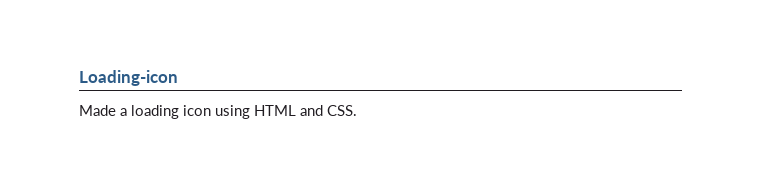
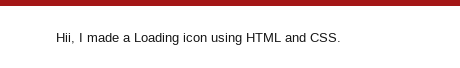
[79,70,178,86] [79,105,179,119] Loading-icon // Made a loading -> [56,33,179,45] Hii, I made a Loading

